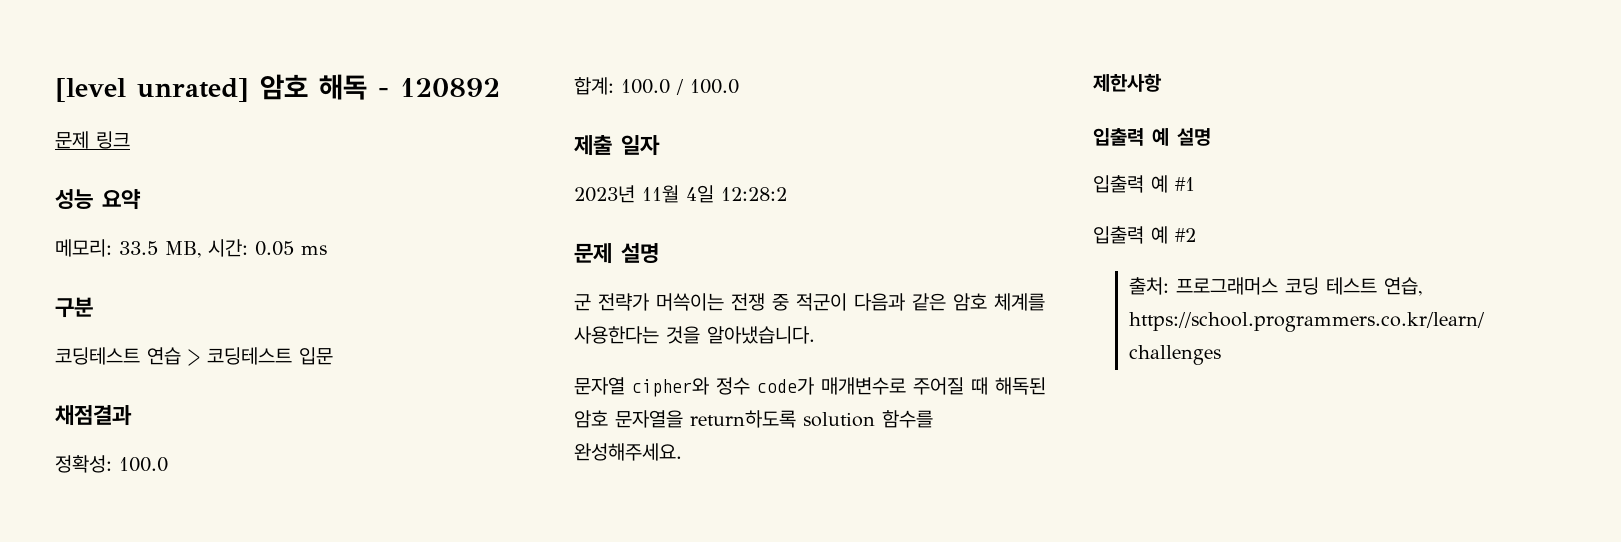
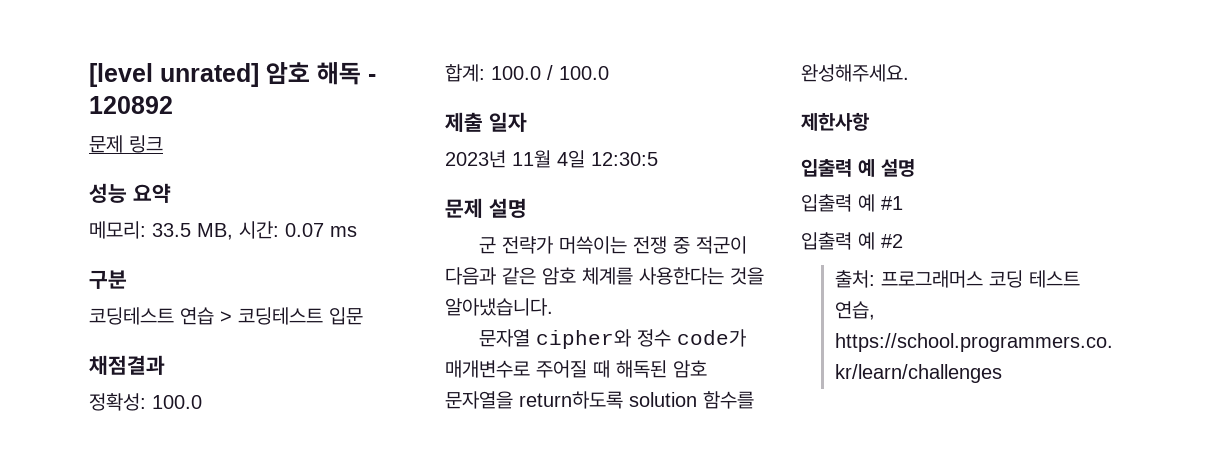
[255,241,294,256] 0.05 -> [285,223,324,237] 0.07
[721,187,787,201] 12:28:2 -> [591,152,658,166] 12:30:5

